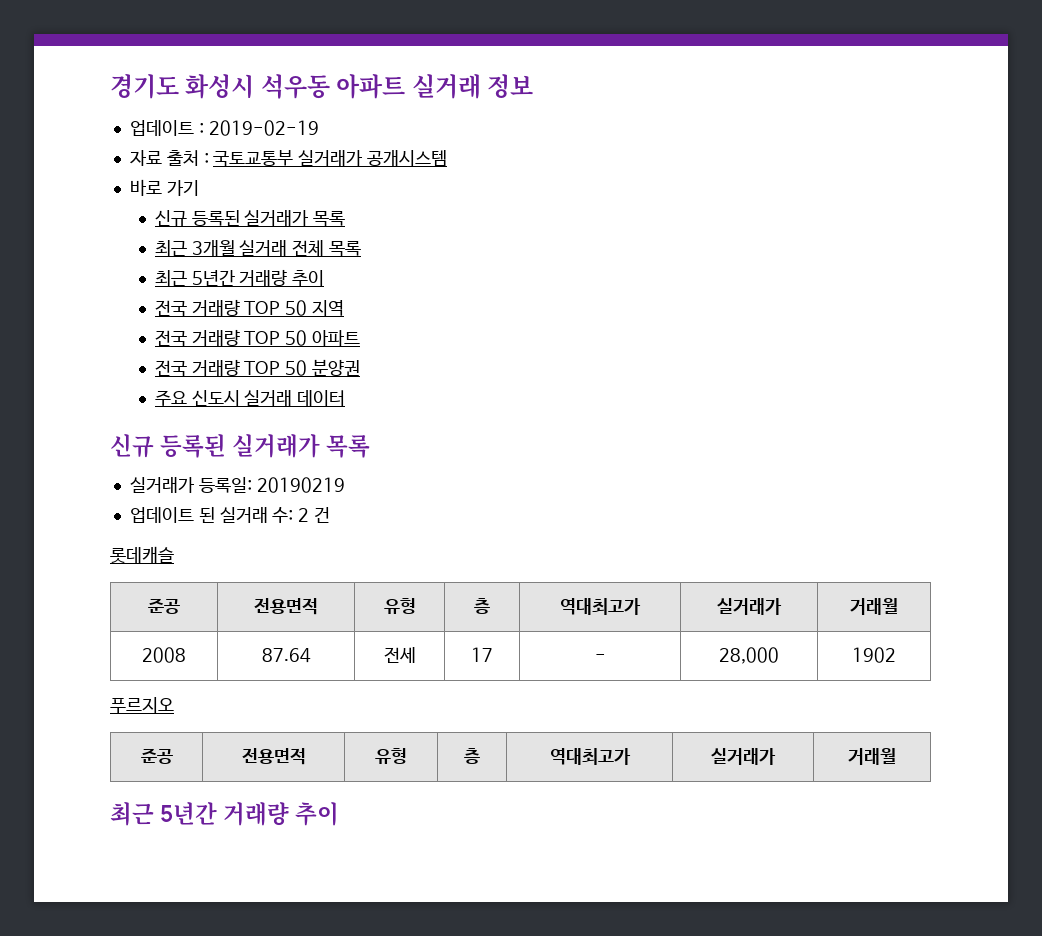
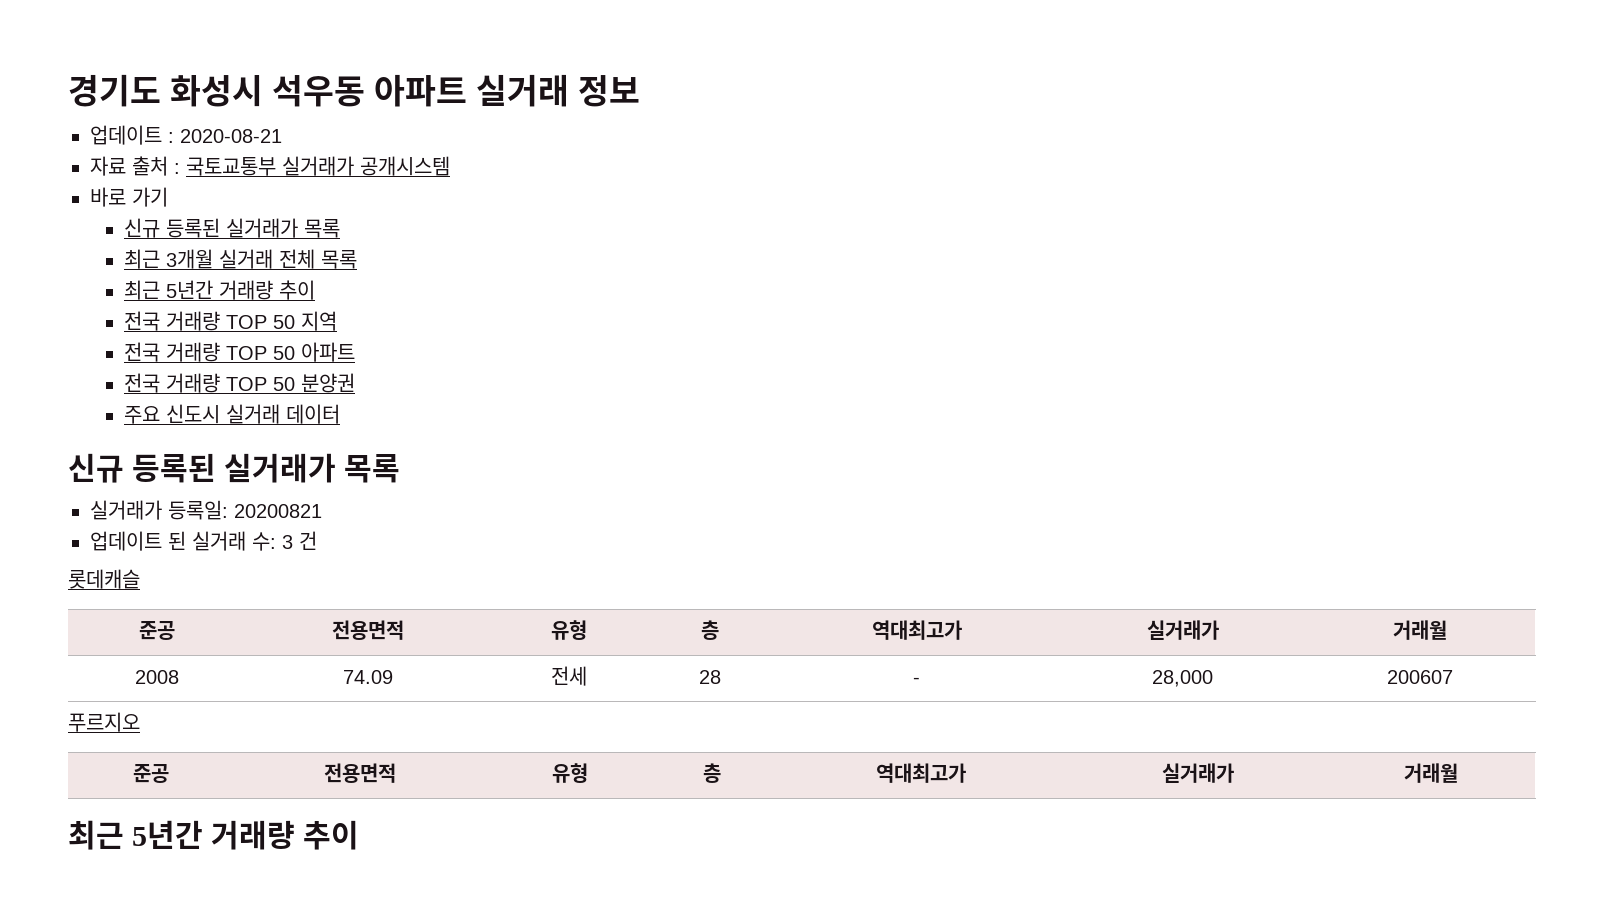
[208,120,319,136] 2019-02-19 -> [180,129,282,143] 2020-08-21
[256,477,345,493] 20190219 -> [234,504,322,518] 20200821
[298,508,310,522] 2 -> [282,535,293,549] 3
[261,648,311,663] 87.64 -> [342,670,393,684] 74.09
[471,647,493,662] 17 -> [699,670,721,684] 28
[852,647,896,663] 1902 -> [1387,670,1453,684] 200607

